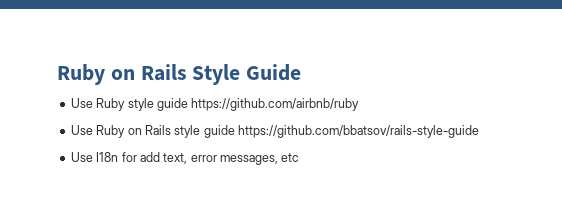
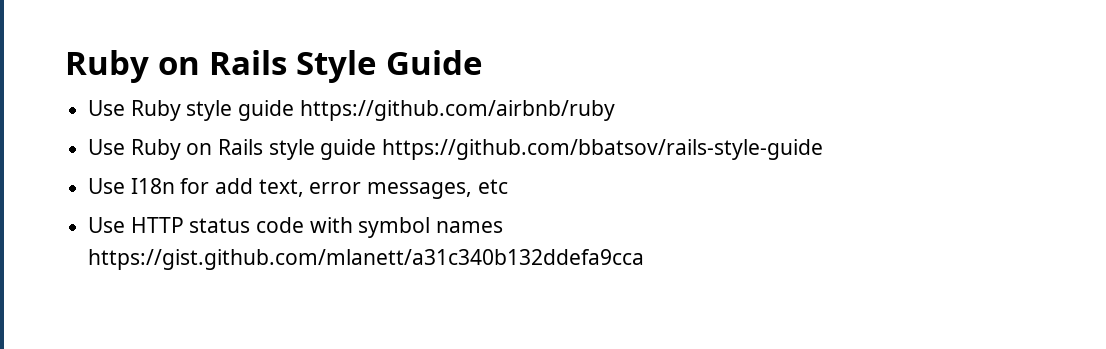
(300, 157) none -> [88,217,504,238] [88,249,645,270] // Use HTTP status code with symbol names https://gist.github.com/mlanett/a31c340b132ddefa9cca

